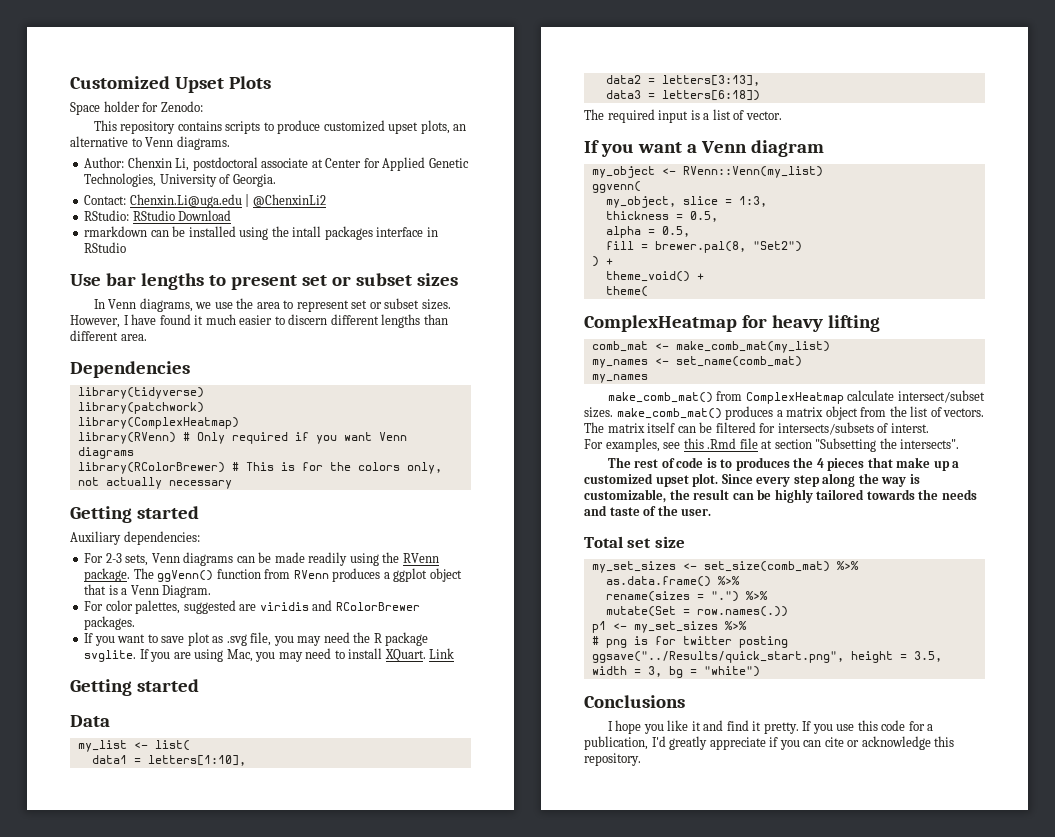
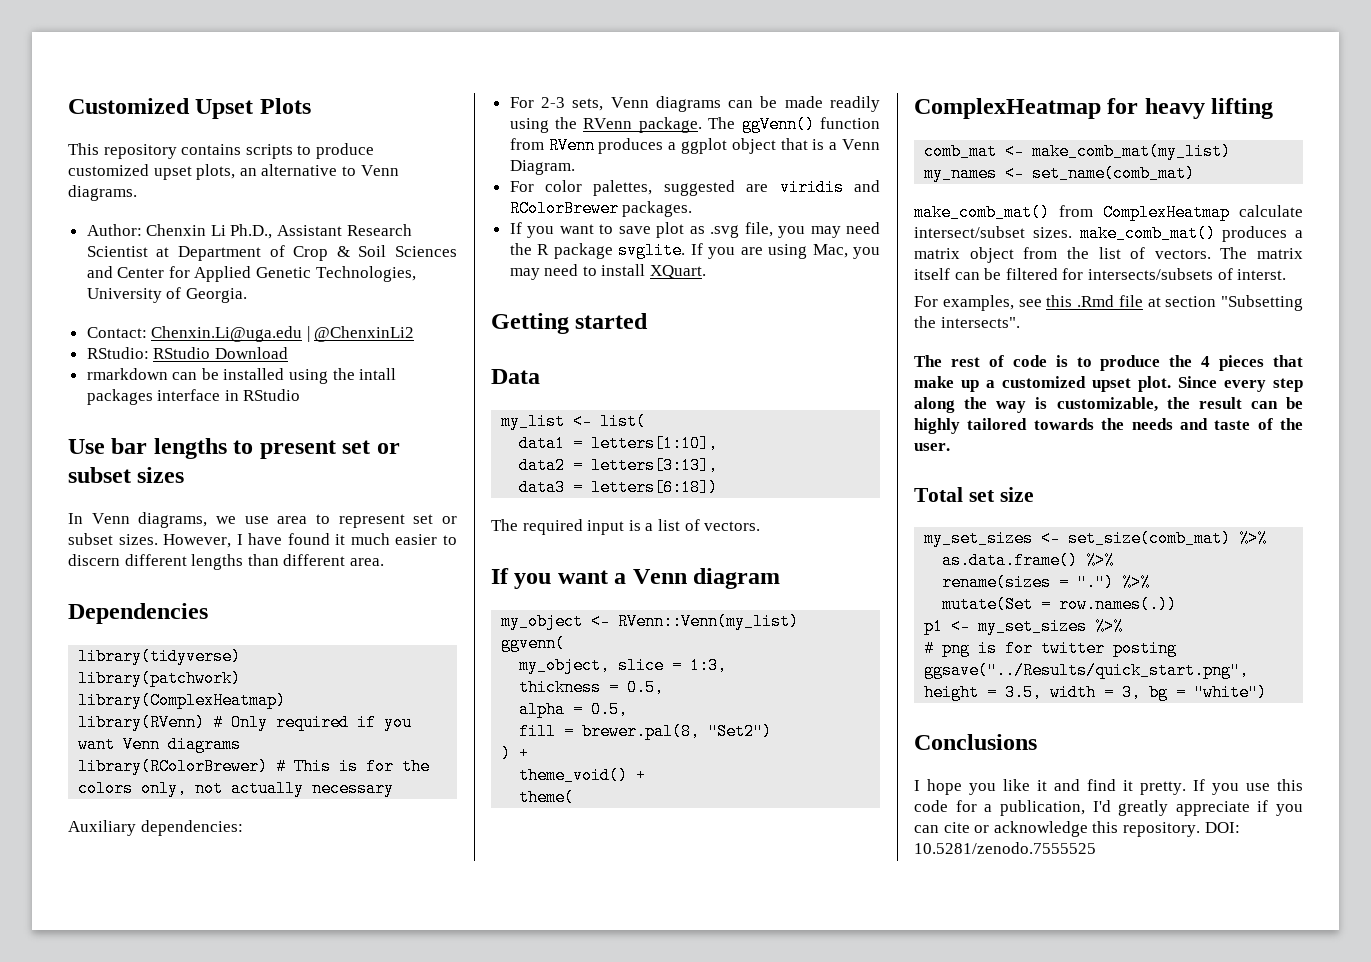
[70,101,203,115] // Space holder for Zenodo: -> (311, 106) none
[175,157,323,171] Li, postdoctoral associate at -> [210,224,412,239] [86,245,457,261] [86,266,113,278] Li Ph.D., Assistant Research Scientist at Department of Crop & Soil Sciences and
[236,298,254,309] the -> (269, 520) none
[70,506,199,523] // Getting started -> (395, 788) none
[429,648,455,659] Link -> (707, 272) none
[745,111,782,120] vector. -> [704,521,761,531] vectors.
[591,374,648,383] // my_names -> (1196, 173) none
[735,457,790,471] produces -> [1100,355,1161,371] produce
(641, 759) none -> [1204,822,1240,833] [914,842,1096,854] DOI: 10.5281/zenodo.7555525

